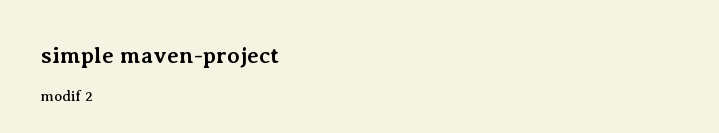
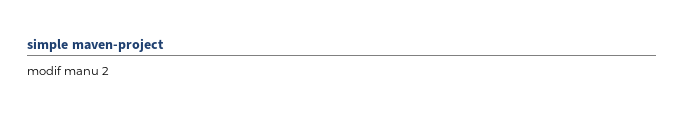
(82, 95) none -> [64,69,100,75] manu

